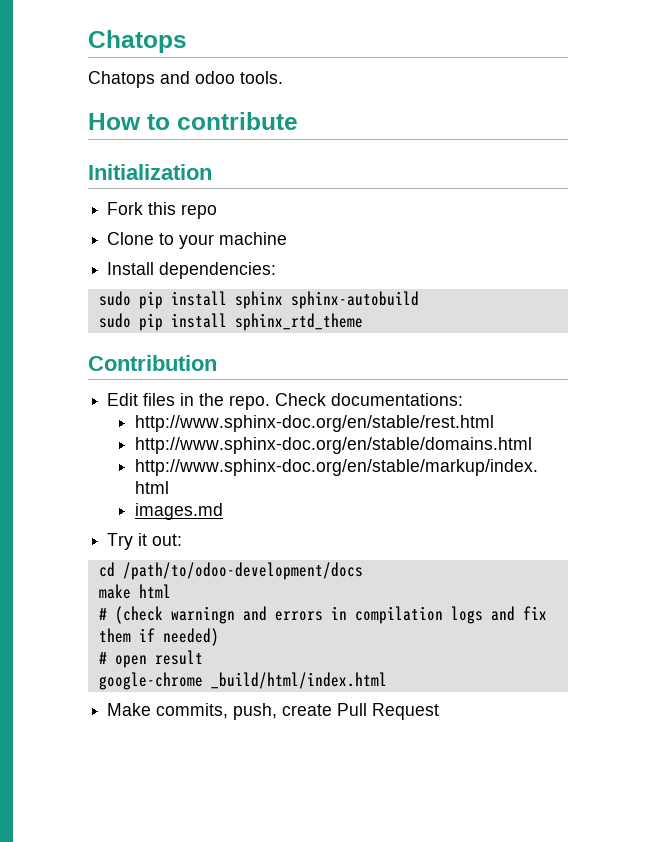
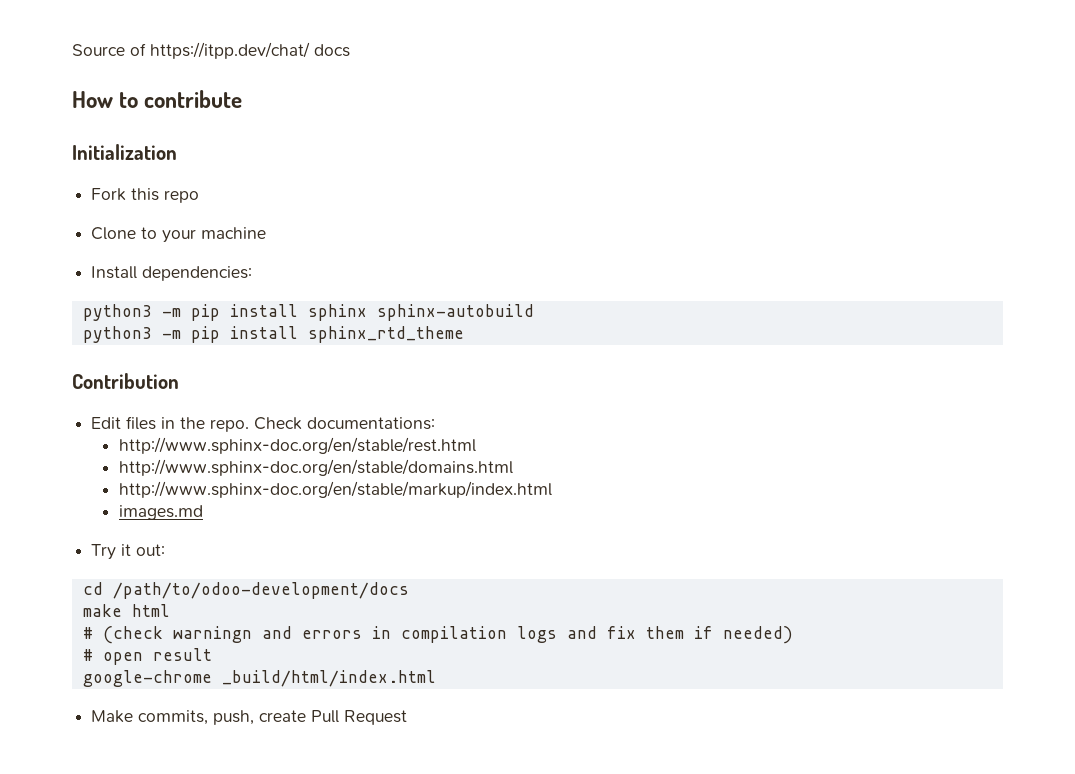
[88,30,187,53] [88,71,283,88] Chatops // Chatops and odoo tools. -> [72,42,350,59] Source of https://itpp.dev/chat/ docs
[98,291,131,306] sudo -> [82,304,181,321] python3 -m
[98,313,131,328] sudo -> [82,326,181,343] python3 -m

